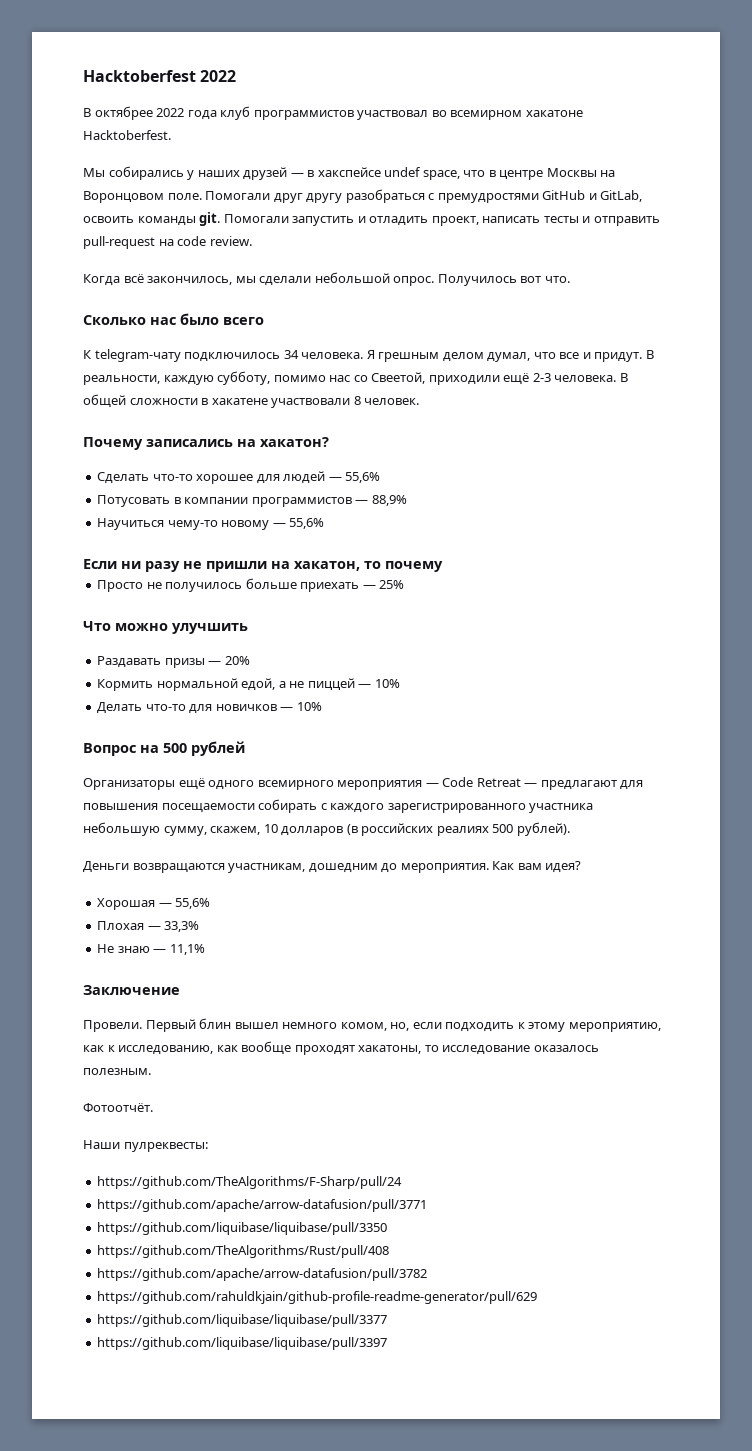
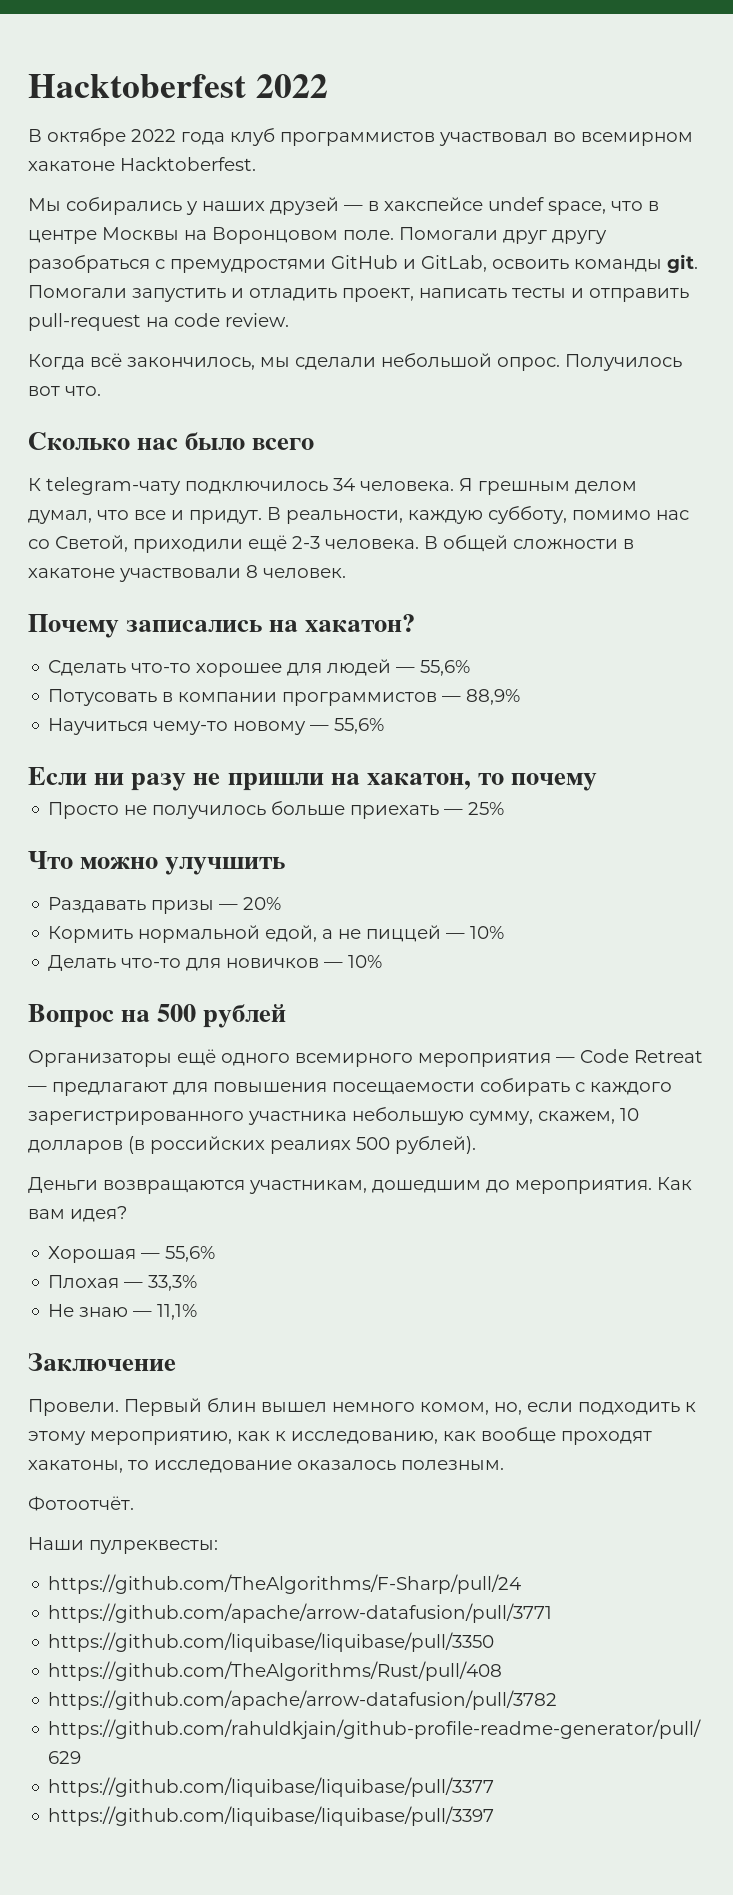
[94,106,153,120] октябрее -> [47,128,126,146] октябре
[371,372,426,384] Свеетой, -> [55,535,128,552] Светой,
[211,398,268,405] хакатене -> [28,568,115,578] хакатоне
[308,863,378,873] дошедним -> [372,1180,481,1193] дошедшим

